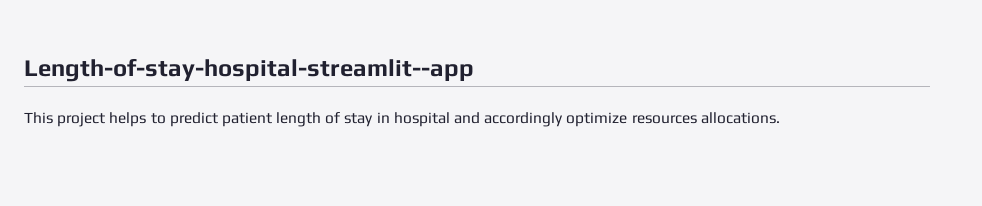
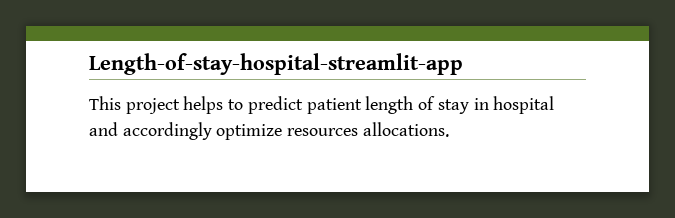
[24,58,474,82] Length-of-stay-hospital-streamlit--app -> [89,53,463,75] Length-of-stay-hospital-streamlit-app

